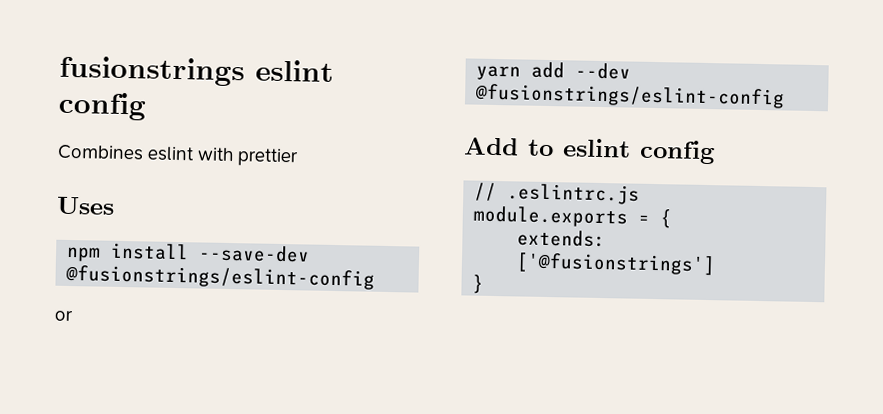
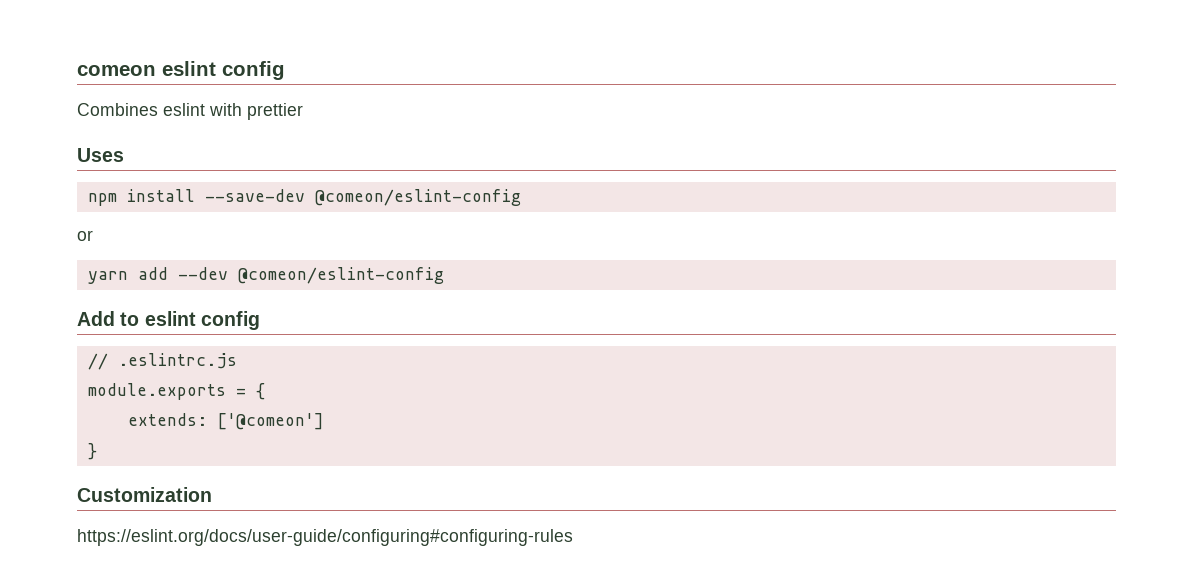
[59,55,245,87] fusionstrings -> [77,65,156,76] comeon
[65,264,376,290] @fusionstrings/eslint-config -> [314,189,521,206] @comeon/eslint-config
[474,83,786,109] @fusionstrings/eslint-config -> [237,267,444,284] @comeon/eslint-config
[516,252,717,276] ['@fusionstrings'] -> [216,413,324,430] ['@comeon']
(485, 284) none -> [77,487,212,502] [77,529,573,546] // Customization // https://eslint.org/docs/user-guide/configuring#configuring-rules

